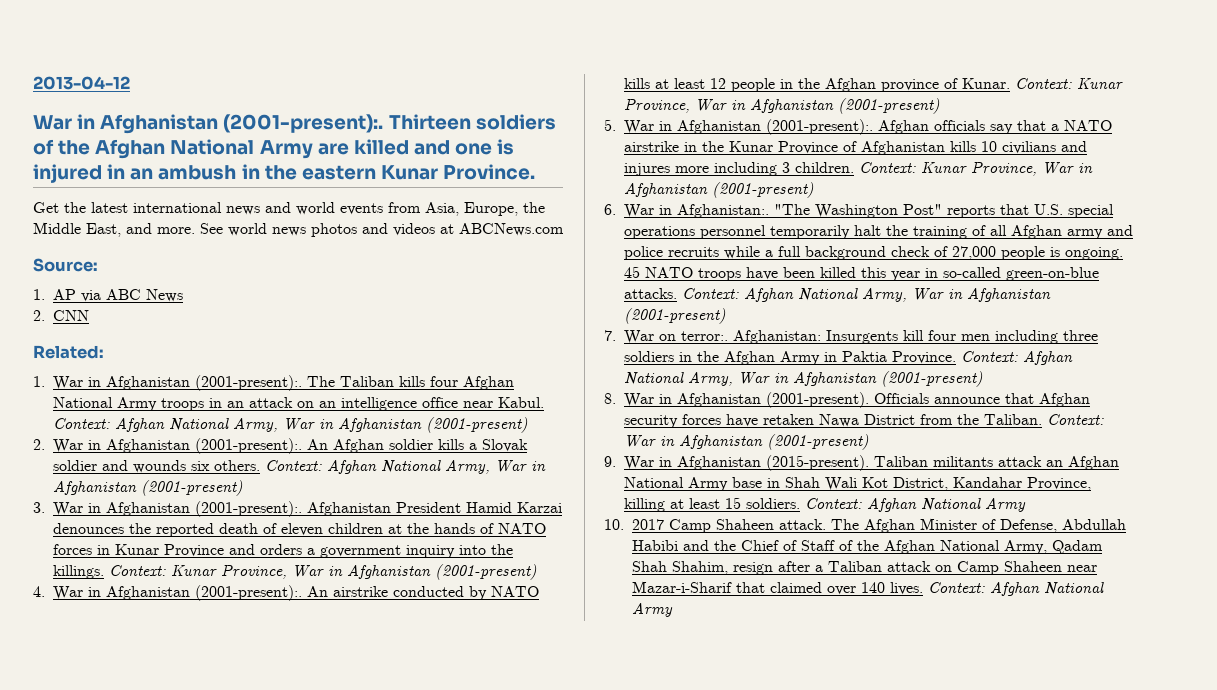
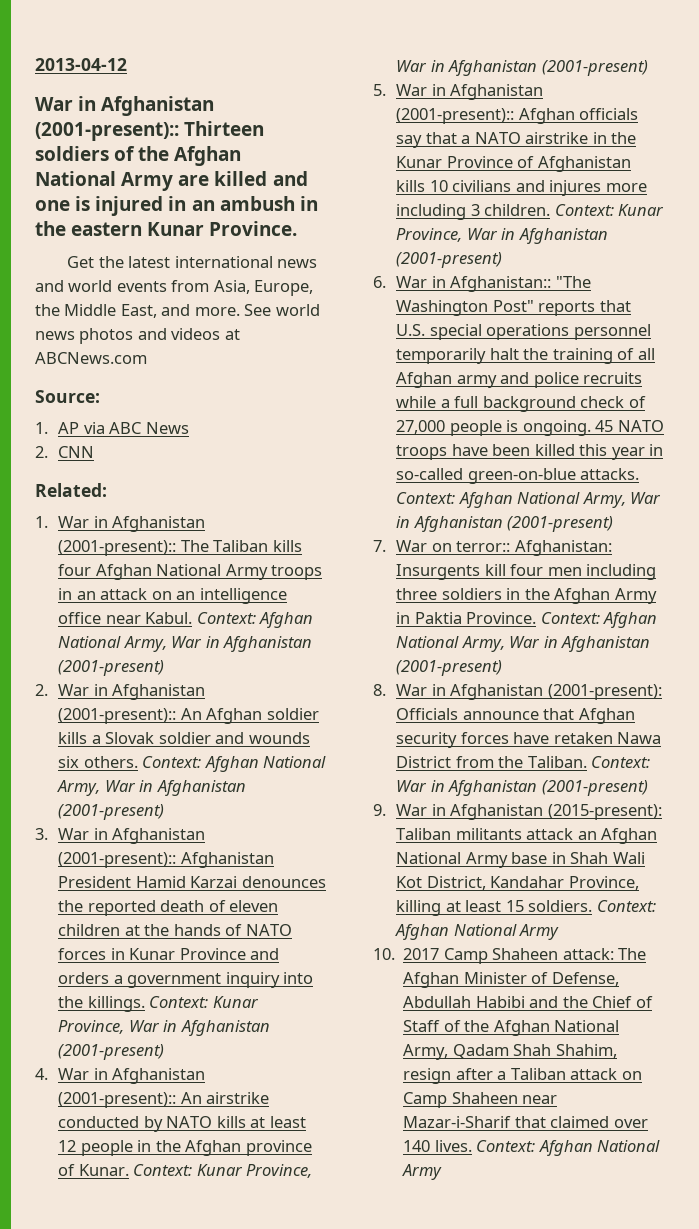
[223,114,384,133] (2001-present):. -> [35,122,179,141] (2001-present)::
[195,375,302,391] (2001-present):. -> [58,540,177,556] (2001-present)::
[195,438,302,454] (2001-present):. -> [58,708,177,724] (2001-present)::
[195,501,302,517] (2001-present):. -> [58,852,177,868] (2001-present)::
[195,585,302,601] (2001-present):. -> [58,1092,177,1108] (2001-present)::
[766,119,873,135] (2001-present):. -> [396,108,515,124] (2001-present)::
[677,204,769,218] Afghanistan:. -> [450,276,552,292] Afghanistan::
[681,331,728,341] terror:. -> [456,541,511,552] terror::
[766,392,869,408] (2001-present). -> [547,684,662,700] (2001-present):
[766,455,869,471] (2015-present). -> [547,804,662,820] (2015-present):
[779,519,826,530] attack. -> [562,948,614,960] attack:

